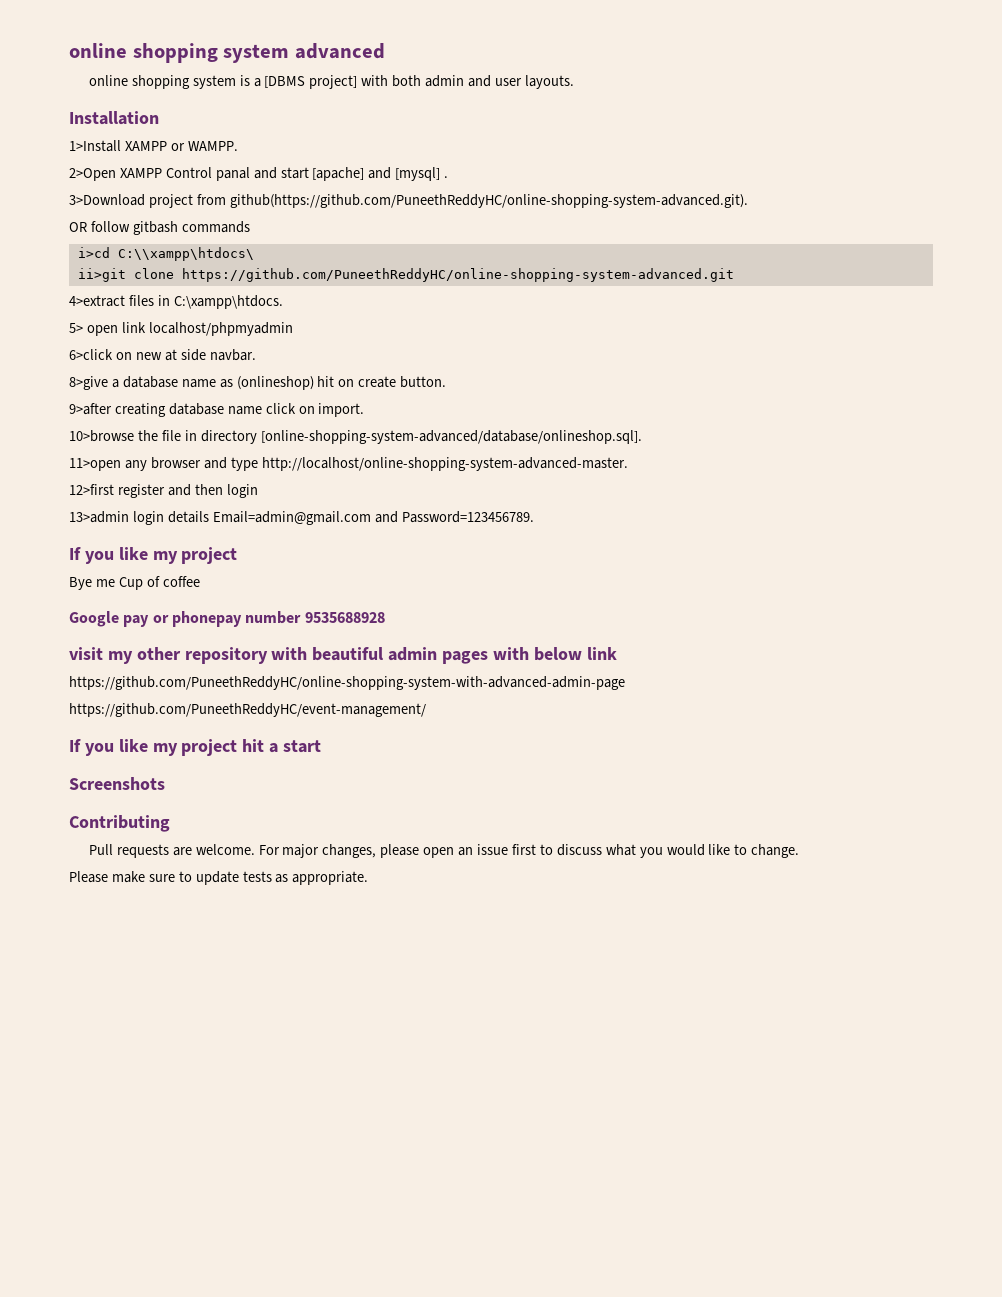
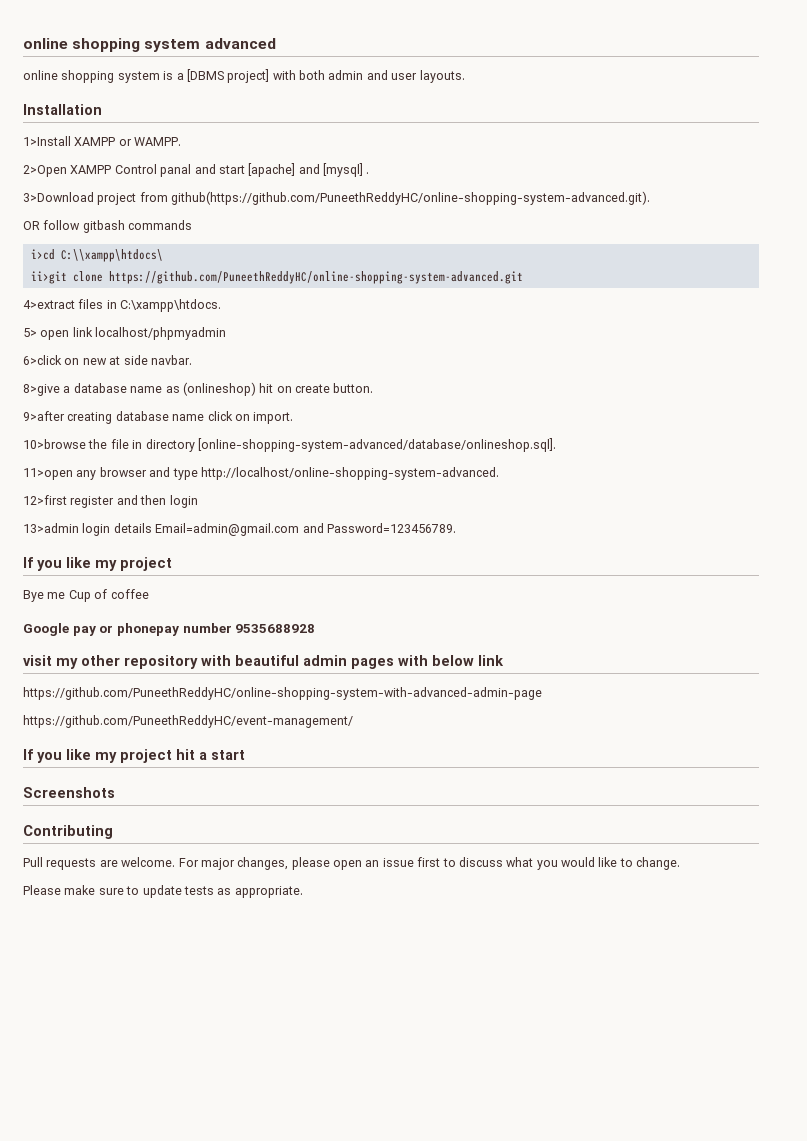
[261,457,628,471] http://localhost/online-shopping-system-advanced-master. -> [200,467,499,480] http://localhost/online-shopping-system-advanced.

